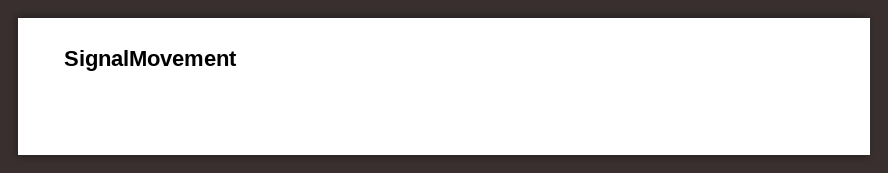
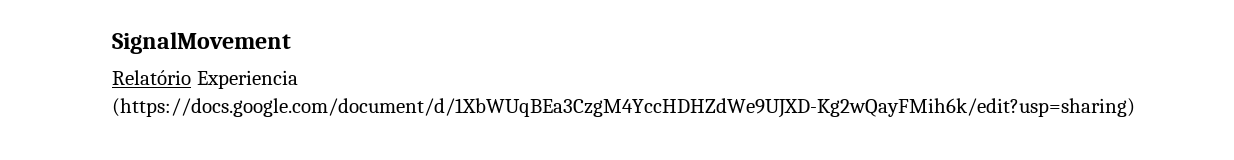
(237, 60) none -> [112,70,298,89] [112,98,1135,118] // Relatório Experiencia (https://docs.google.com/document/d/1XbWUqBEa3CzgM4YccHDHZdWe9UJXD-Kg2wQayFMih6k/edit?usp=sharing)

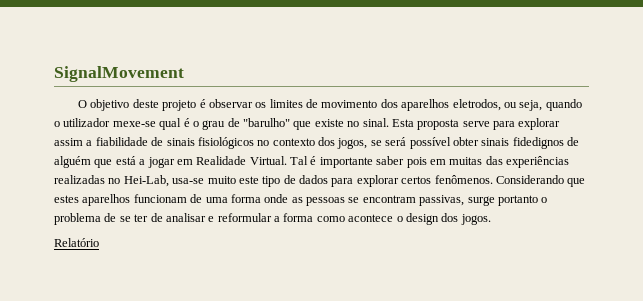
(291, 43) none -> [78,99,582,111] [54,118,561,130] [54,137,579,149] [54,156,569,168] [54,175,586,187] [54,194,548,206] [54,213,491,225] // O objetivo deste projeto é observar os limites de movimento dos aparelhos eletrodos, ou seja, quando o utilizador mexe-se qual é o grau de "barulho" que existe no sinal. Esta proposta serve para explorar assim a fiabilidade de sinais fisiológicos no contexto dos jogos, se será possível obter sinais fidedignos de alguém que está a jogar em Realidade Virtual. Tal é importante saber pois em muitas das experiências realizadas no Hei-Lab, usa-se muito este tipo de dados para explorar certos fenômenos. Considerando que estes aparelhos funcionam de uma forma onde as pessoas se encontram passivas, surge portanto o problema de se ter de analisar e reformular a forma como acontece o design dos jogos.
[196,70,298,89] [112,98,1135,118] Experiencia (https://docs.google.com/document/d/1XbWUqBEa3CzgM4YccHDHZdWe9UJXD-Kg2wQayFMih6k/edit?usp=sharing) -> (99, 242) none

